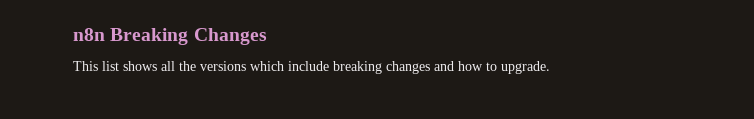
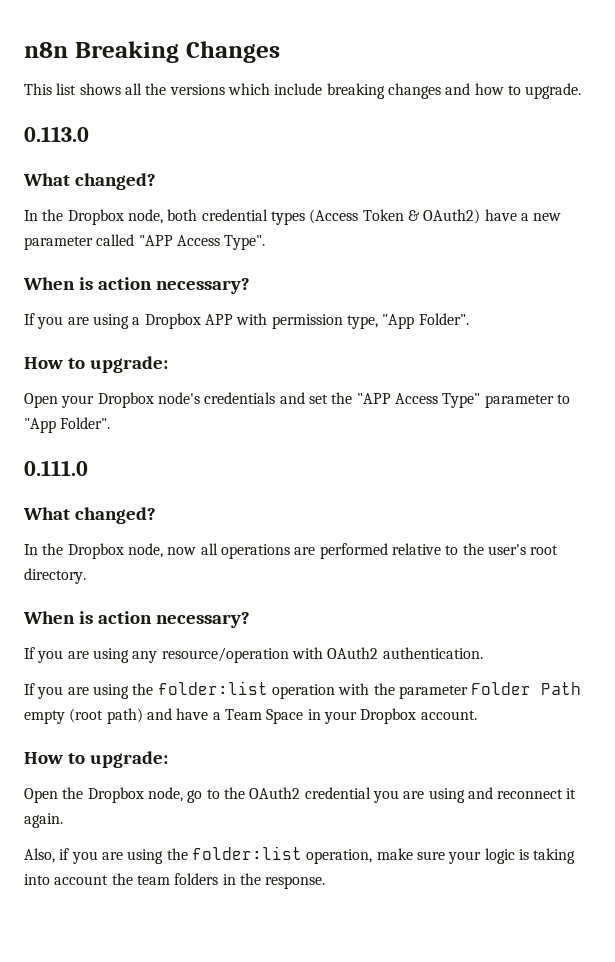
(550, 67) none -> [24,126,89,142] [23,173,156,190] [24,209,562,225] [24,234,266,250] [23,277,250,294] [24,313,469,329] [24,356,168,373] [24,392,570,408] [24,417,111,433] [24,460,88,476] [23,507,156,524] [24,543,559,559] [24,568,86,584] [23,611,250,628] [24,647,483,663] [24,681,582,699] [24,708,477,724] [24,751,168,768] [24,787,577,803] [24,813,63,828] [24,846,576,864] [24,873,326,889] // 0.113.0 // What changed? // In the Dropbox node, both credential types (Access Token & OAuth2) have a new parameter called "APP Access Type". // When is action necessary? // If you are using a Dropbox APP with permission type, "App Folder". // How to upgrade: // Open your Dropbox node's credentials and set the "APP Access Type" parameter to "App Folder". // 0.111.0 // What changed? // In the Dropbox node, now all operations are performed relative to the user's root directory. // When is action necessary? // If you are using any resource/operation with OAuth2 authentication. // If you are using the folder:list operation with the parameter Folder Path empty (root path) and have a Team Space in your Dropbox account. // How to upgrade: // Open the Dropbox node, go to the OAuth2 credential you are using and reconnect it again. // Also, if you are using the folder:list operation, make sure your logic is taking into account the team folders in the response.

